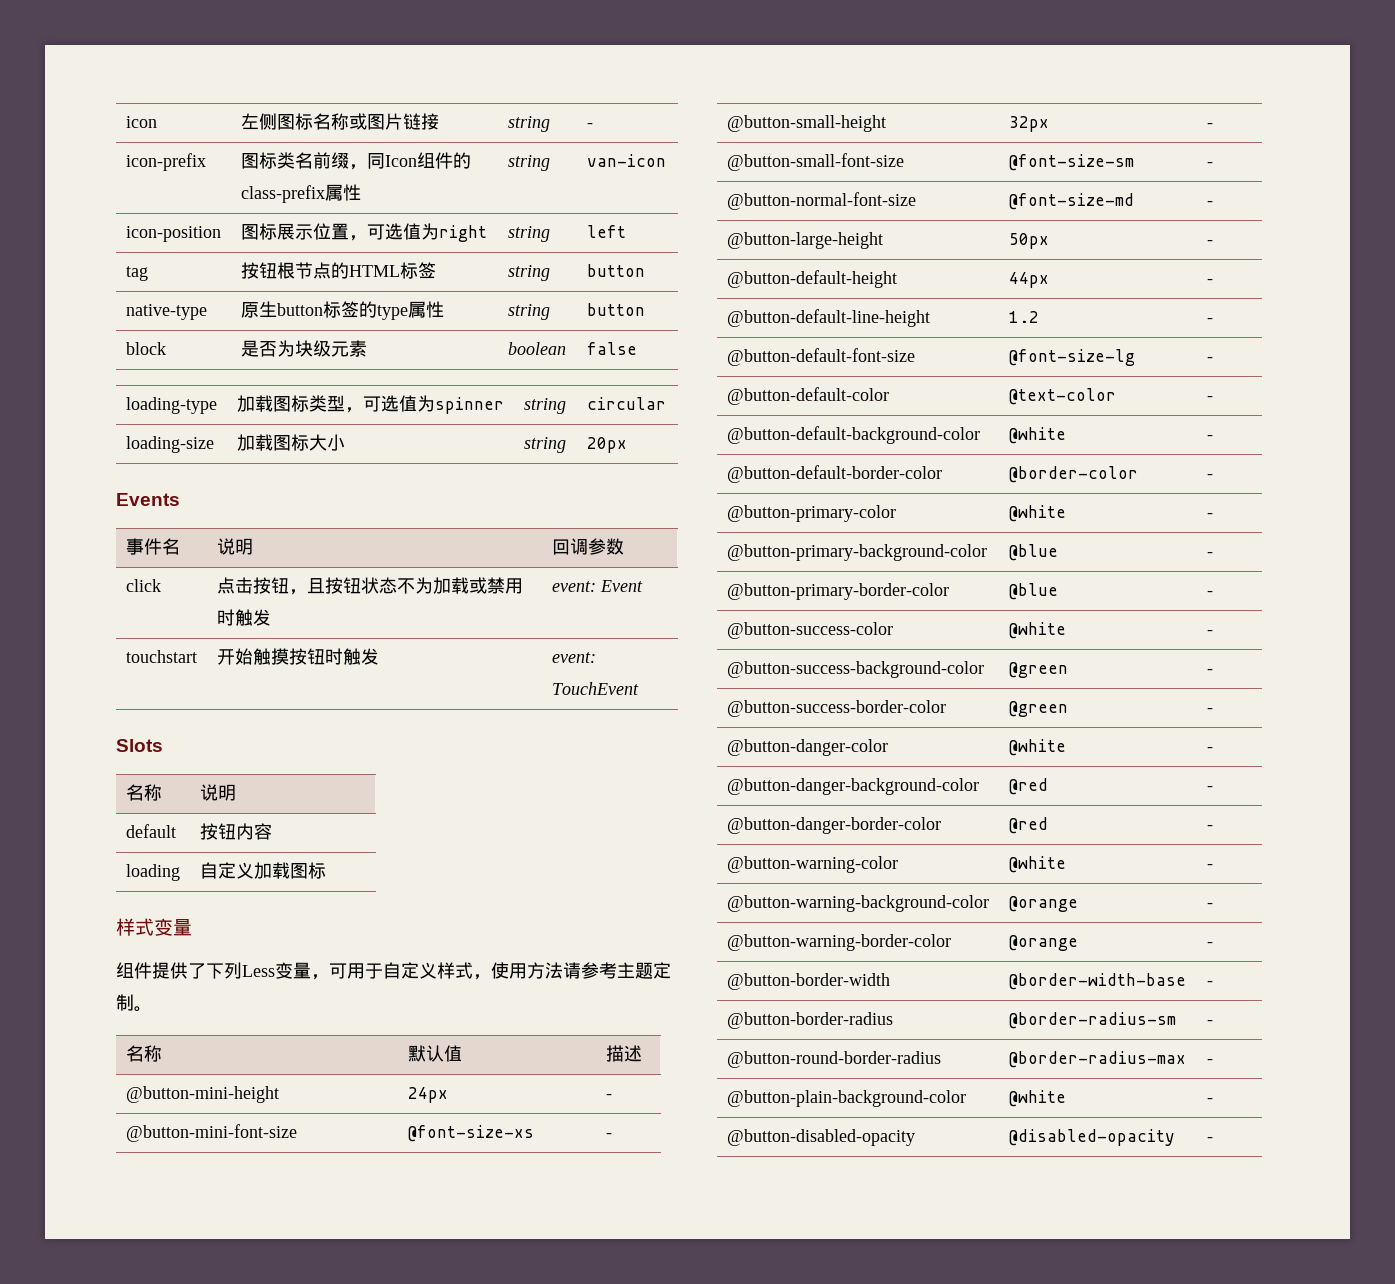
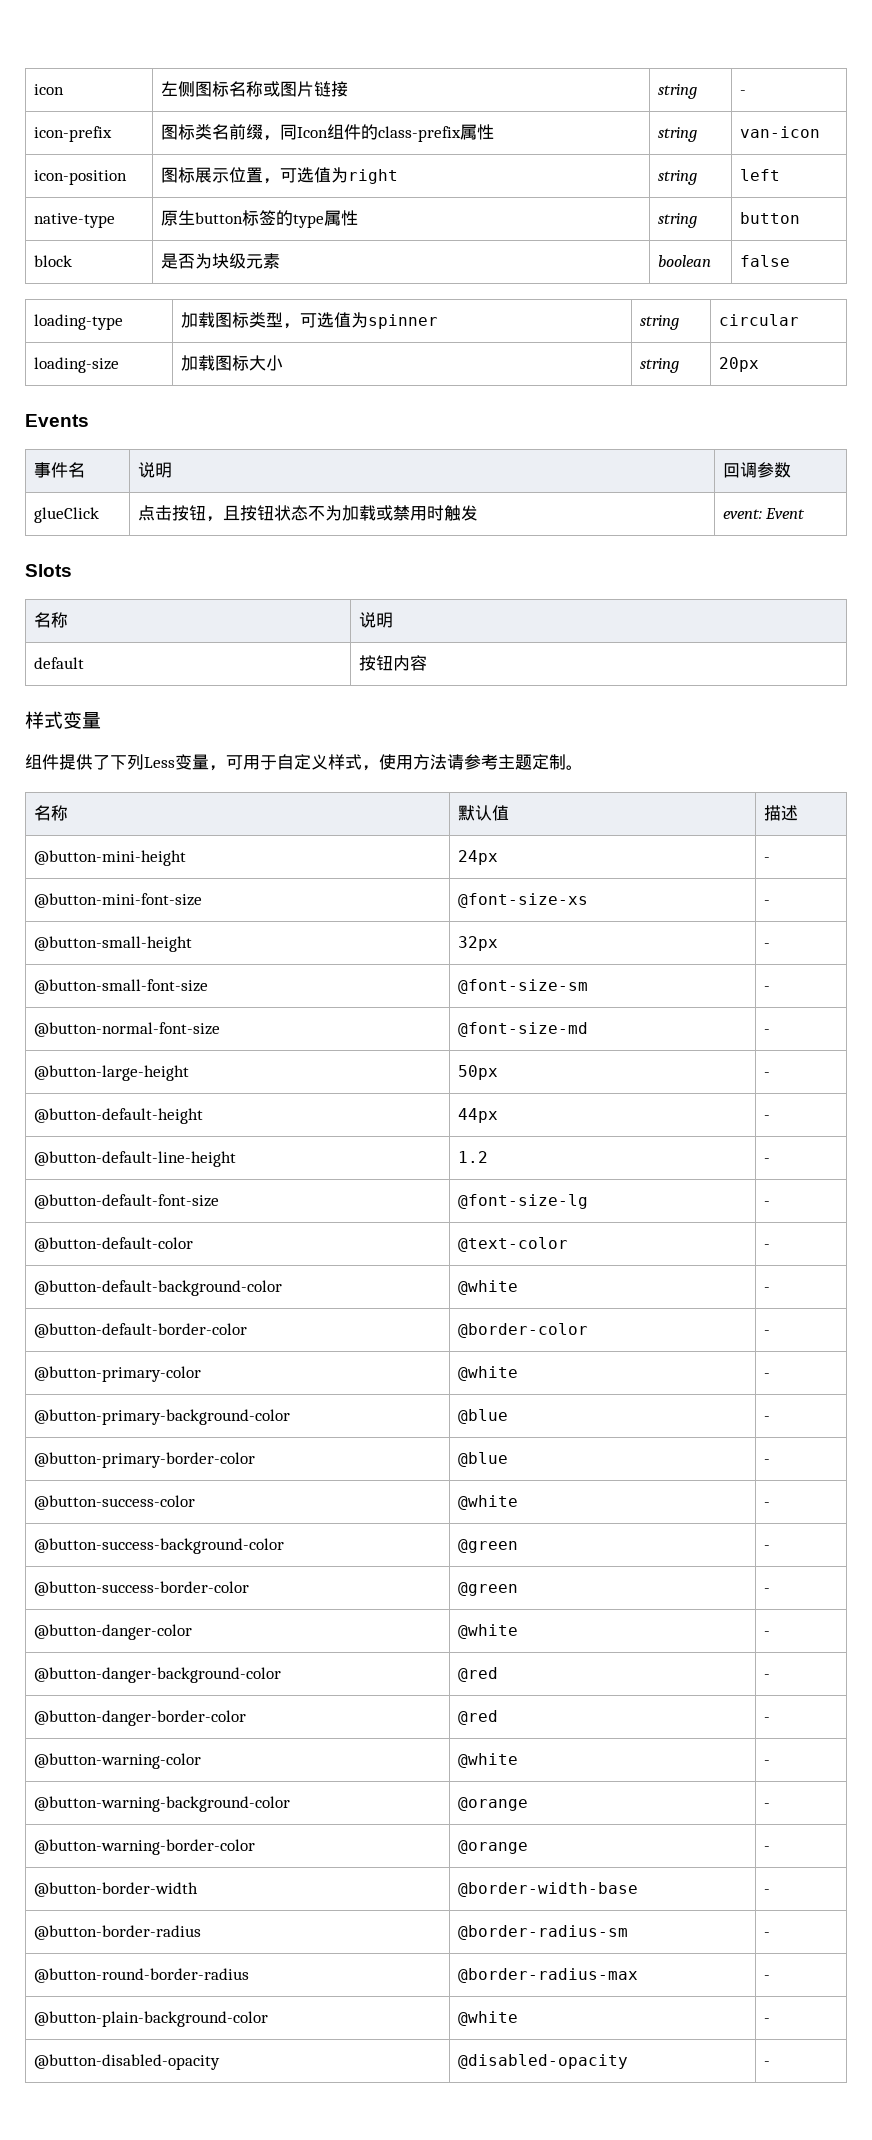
[125,266,148,281] [240,262,436,279] [507,265,550,281] [586,264,645,277] // tag | 按钮根节点的HTML标签 | string | button -> (780, 175) none
[125,579,161,592] click -> [33,507,99,523] glueClick
[125,650,197,663] [216,648,379,665] [551,652,596,663] [551,682,639,695] // touchstart | 开始触摸按钮时触发 | event: TouchEvent -> (806, 513) none
[125,864,180,881] [199,862,326,879] // loading | 自定义加载图标 -> (427, 663) none

